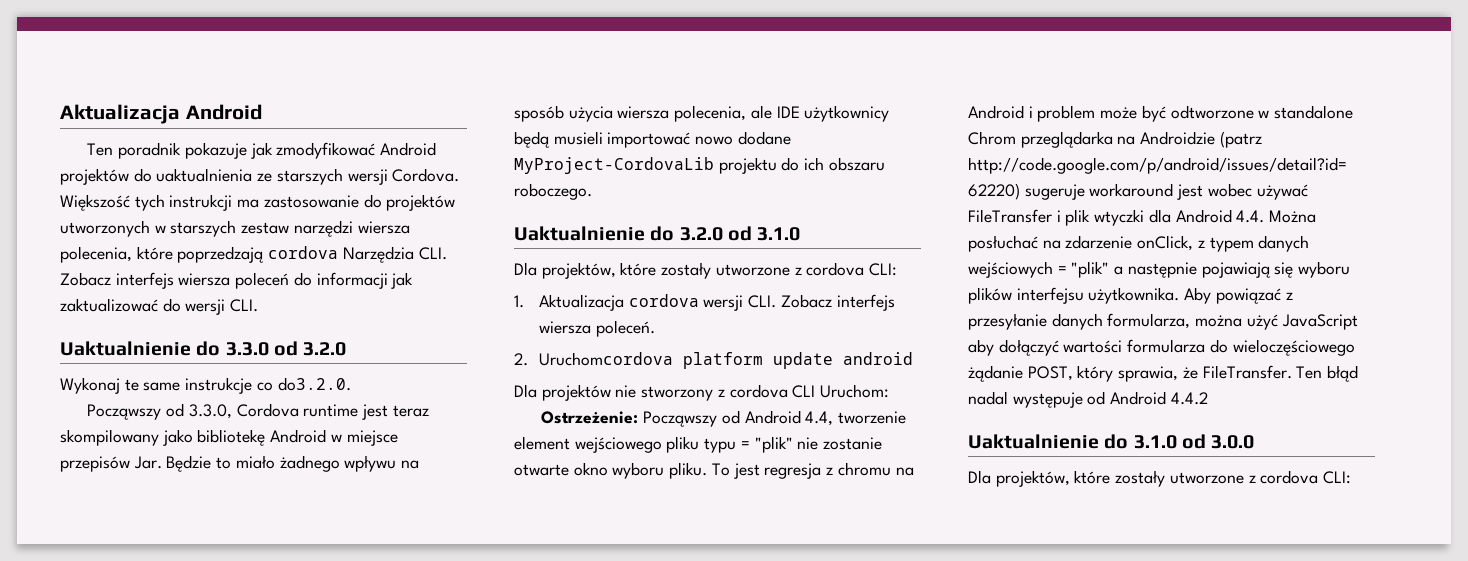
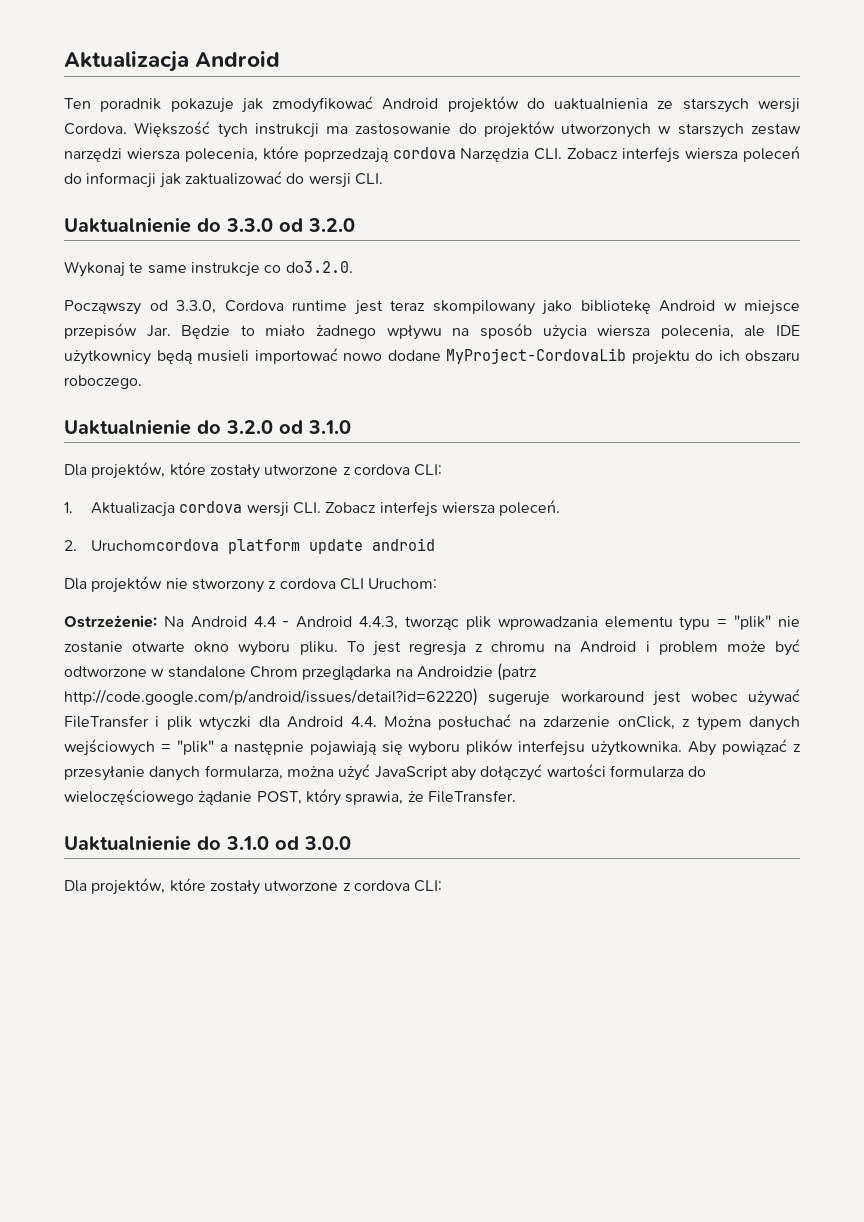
[643,410,907,427] [514,436,700,453] Począwszy od Android 4.4, tworzenie element wejściowego pliku -> [163,616,673,630] Na Android 4.4 - Android 4.4.3, tworząc plik wprowadzania elementu
[1296,365,1359,382] [968,391,1208,408] Ten błąd nadal występuje od Android 4.4.2 -> (516, 796) none

